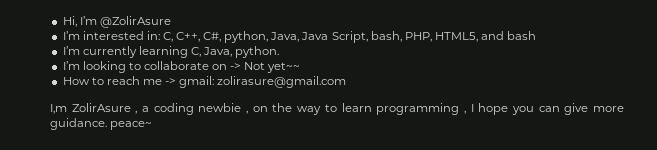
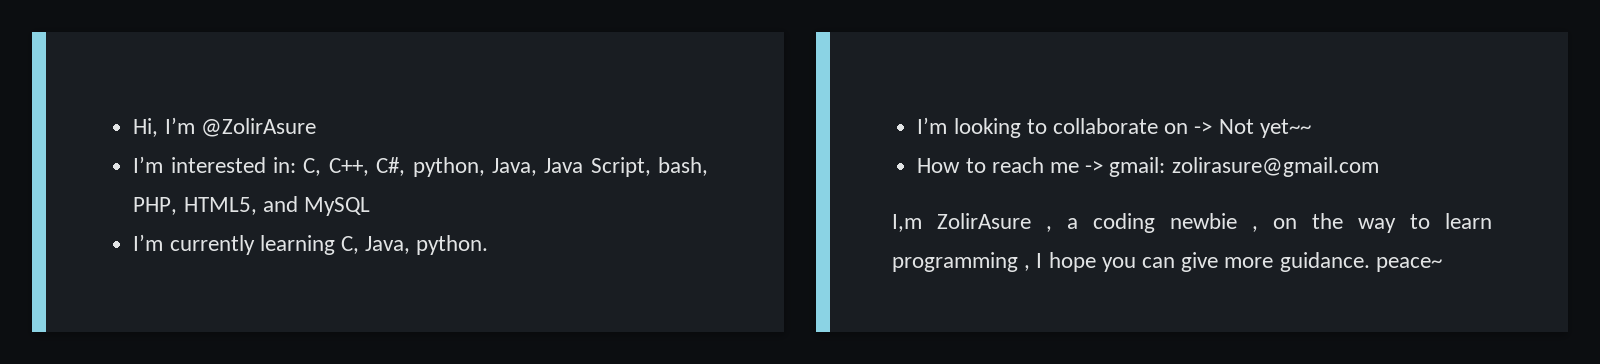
[507,31,537,40] bash -> [303,197,370,216] MySQL

